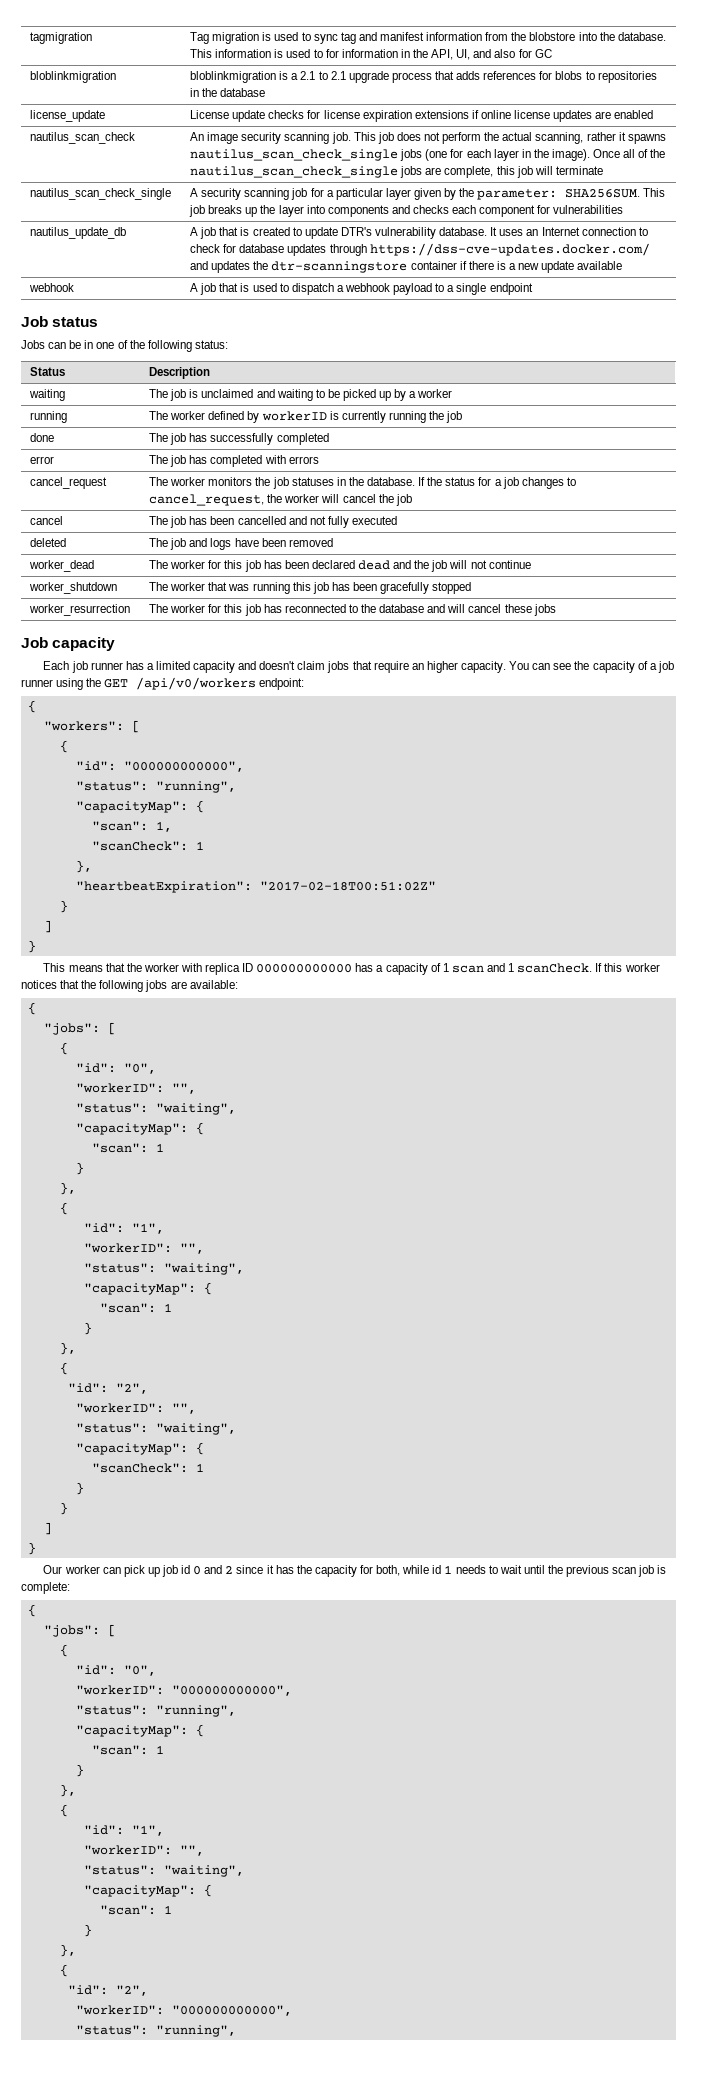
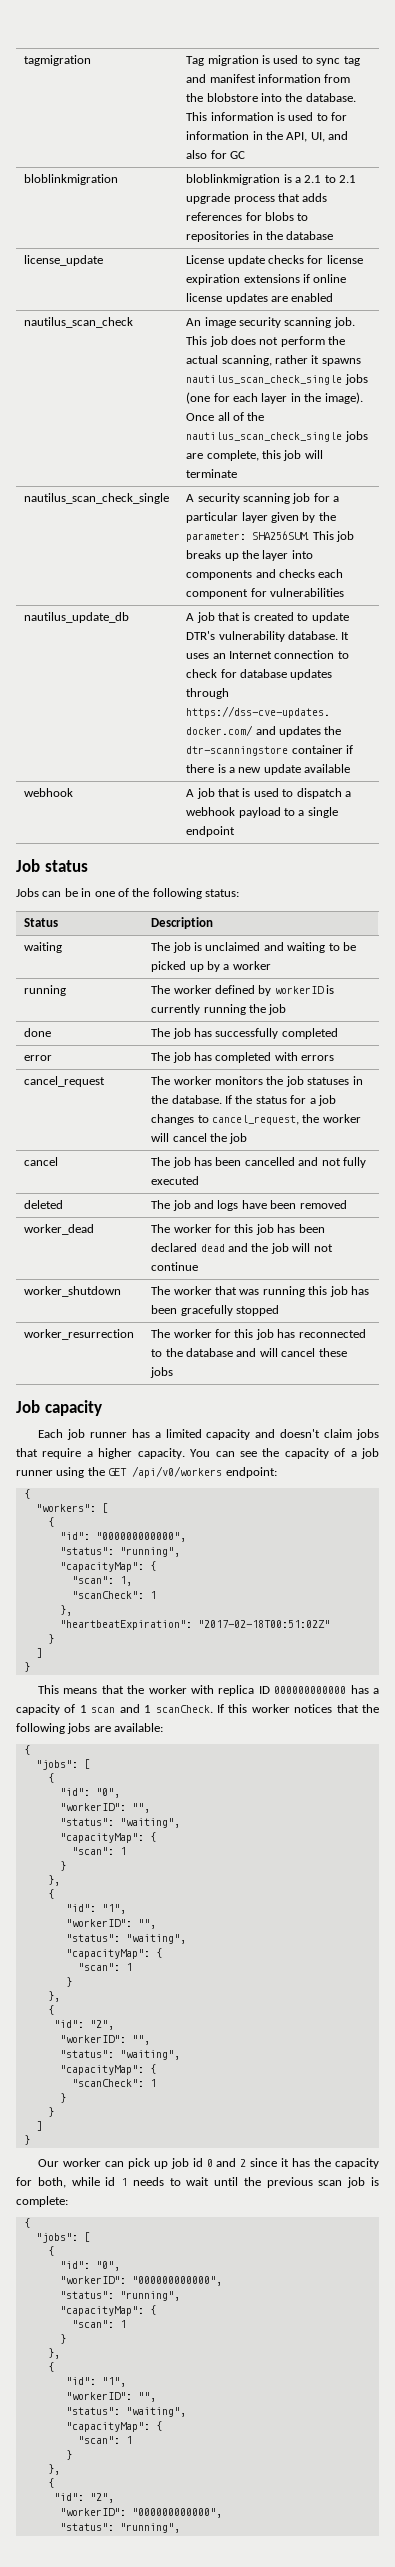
[411,663,424,670] an -> [86,1451,93,1457] a

